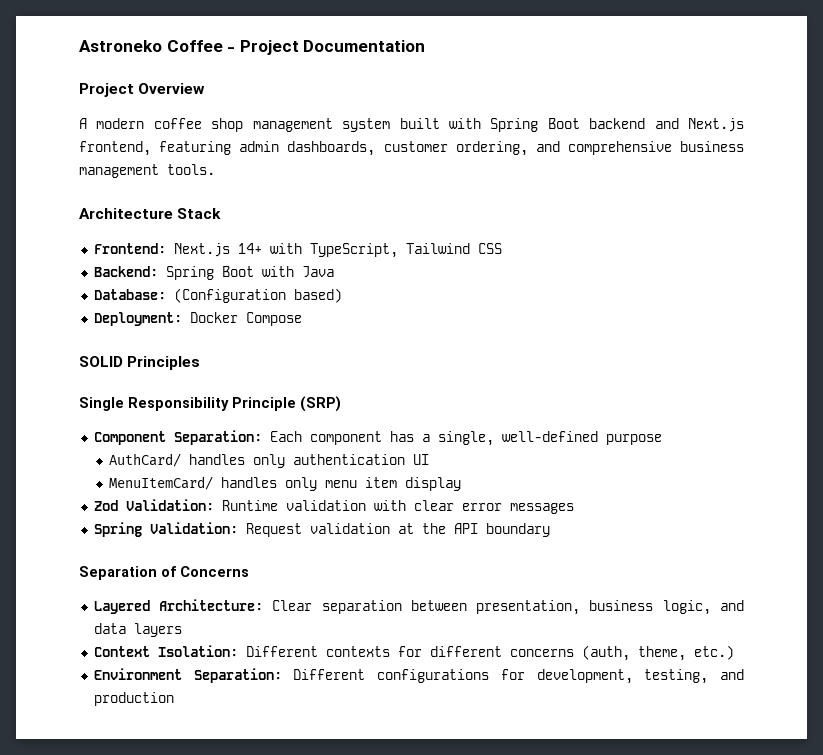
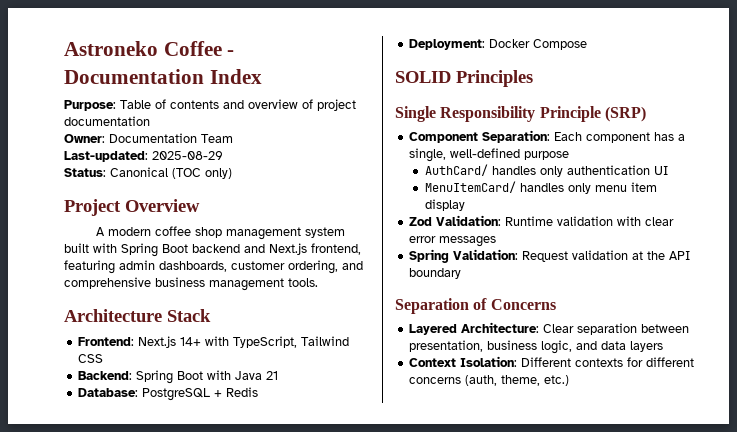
[239,40,426,55] Project Documentation -> [64,69,262,84] [64,99,356,111] [64,116,150,126] [64,133,233,143] [64,151,223,162] [64,167,232,179] Documentation Index // Purpose: Table of contents and overview of project documentation // Owner: Documentation Team // Last-updated: 2025-08-29 // Status: Canonical (TOC only)
(334, 272) none -> [266,371,279,380] 21
[173,288,342,303] (Configuration based) -> [142,387,259,401] PostgreSQL + Redis
[93,668,744,684] [93,692,174,706] // Environment Separation: Different configurations for development, testing, and production -> (570, 380) none

